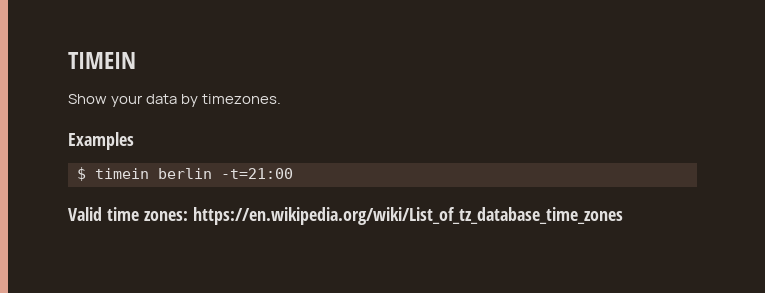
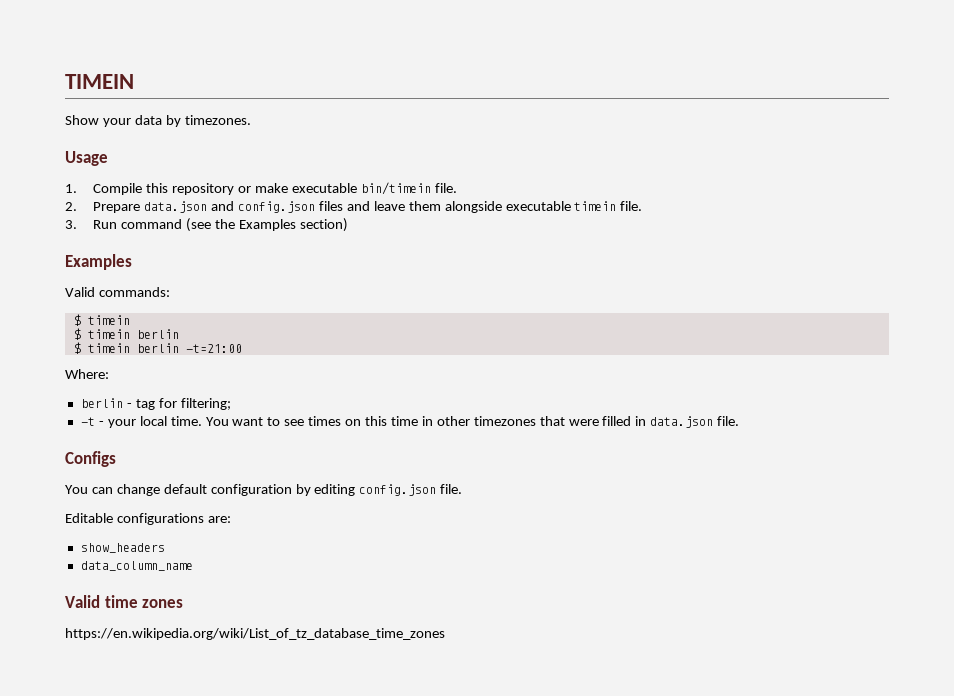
[68,132,134,150] [77,167,293,181] Examples // $ timein berlin -t=21:00 -> [65,151,108,166] [65,182,457,195] [65,201,643,213] [65,218,348,232] [65,254,132,270] [65,287,170,297] [73,314,130,326] [73,328,179,340] [73,342,242,354] [65,369,109,379] [80,398,231,410] [80,416,740,428] [65,451,116,467] [65,484,463,496] [65,513,231,525] [80,543,165,553] [80,561,193,571] Usage // 1. Compile this repository or make executable bin/timein file. // 2. Prepare data.json and config.json files and leave them alongside executable timein file. // 3. Run command (see the Examples section) // Examples // Valid commands: // $ timein // $ timein berlin // $ timein berlin -t=21:00 // Where: // berlin - tag for filtering; // -t - your local time. You want to see times on this time in other timezones that were filled in data.json file. // Configs // You can change default configuration by editing config.json file. // Editable configurations are: // show_headers // data_column_name
[143,211,188,221] zones: -> [142,599,184,608] zones //

